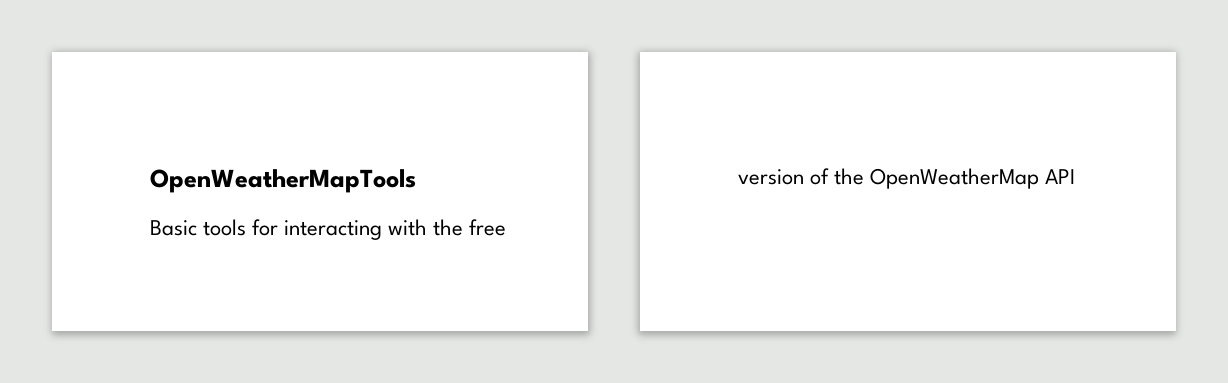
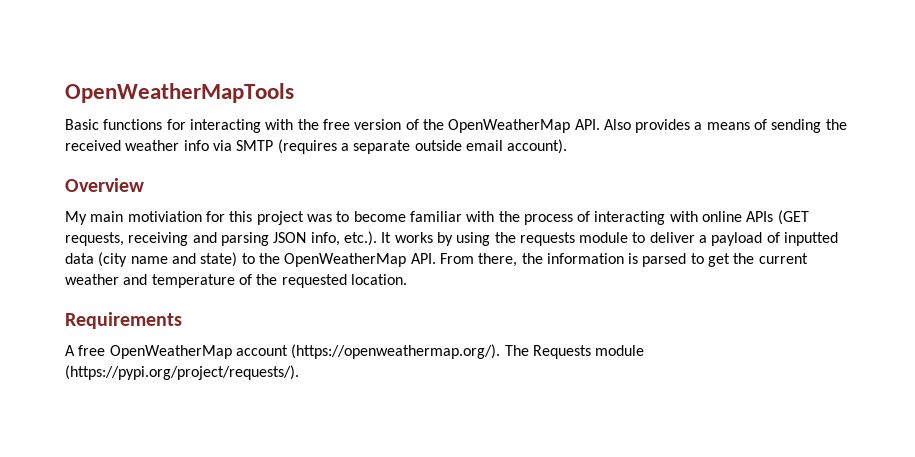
[203,219,247,236] tools -> [103,119,163,130] functions
[1045,169,1076,184] API -> [574,119,847,133] [65,139,568,154] [65,178,144,192] [65,210,809,225] [65,231,839,246] [65,252,808,267] [65,274,407,288] [65,312,182,329] [65,344,645,359] [65,365,299,380] API. Also provides a means of sending the received weather info via SMTP (requires a separate outside email account). // Overview // My main motiviation for this project was to become familiar with the process of interacting with online APIs (GET requests, receiving and parsing JSON info, etc.). It works by using the requests module to deliver a payload of inputted data (city name and state) to the OpenWeatherMap API. From there, the information is parsed to get the current weather and temperature of the requested location. // Requirements // A free OpenWeatherMap account (https://openweathermap.org/). The Requests module (https://pypi.org/project/requests/).

